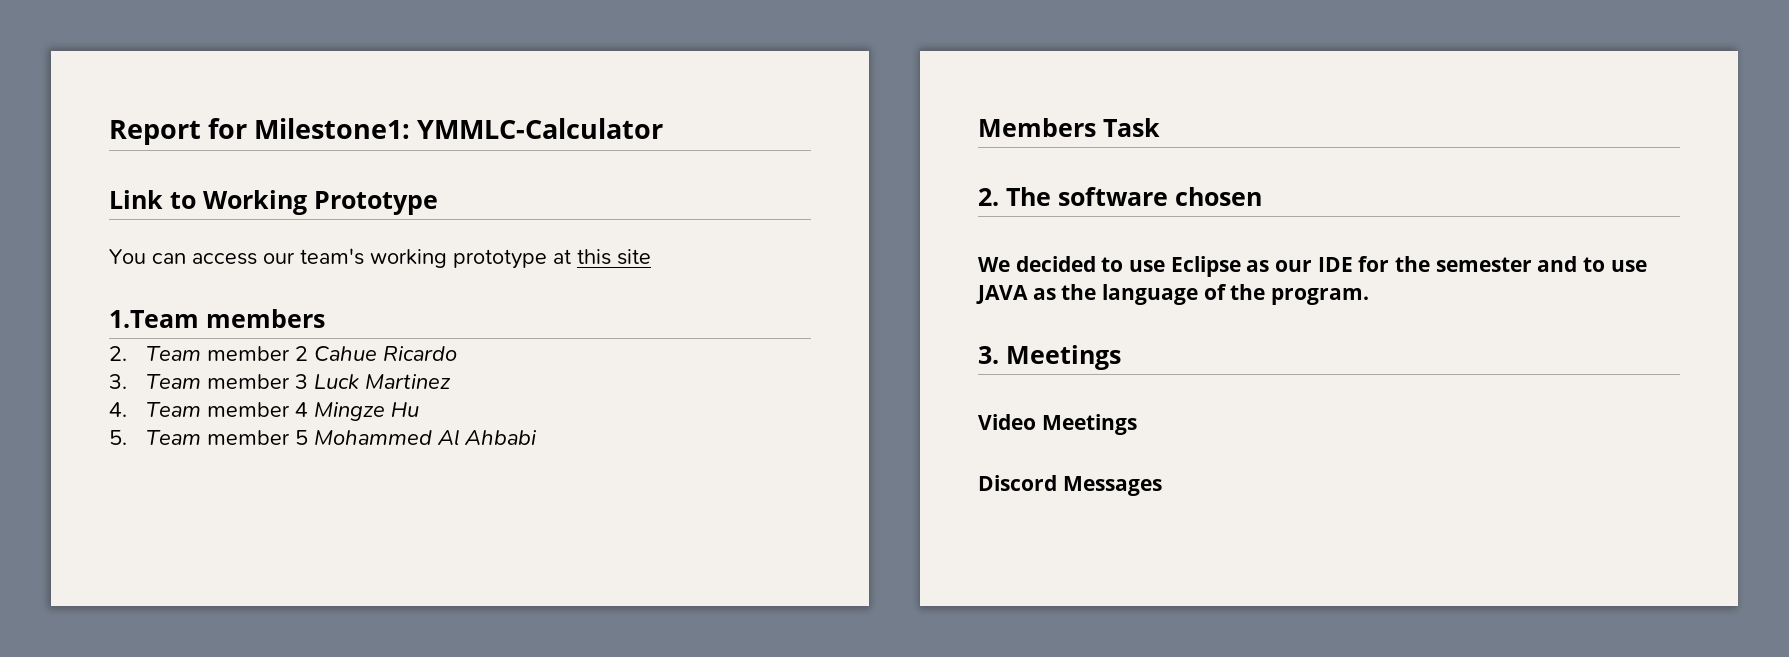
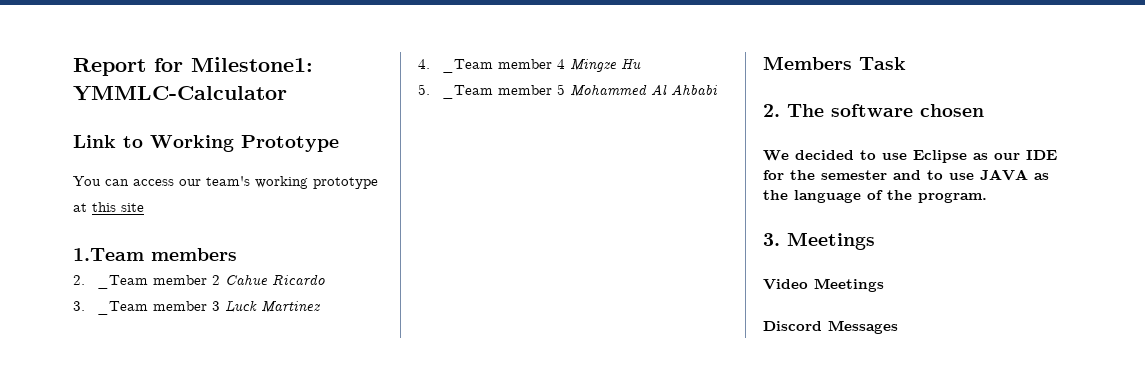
[146,346,201,361] Team -> [96,275,148,289] _Team
[146,374,201,389] Team -> [96,301,148,315] _Team
[146,402,201,417] Team -> [441,59,493,73] _Team
[146,430,201,445] Team -> [441,85,493,99] _Team

